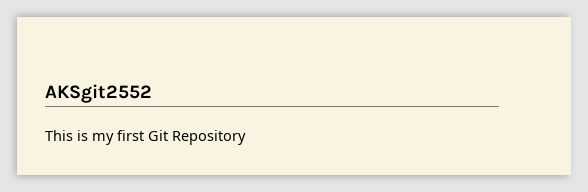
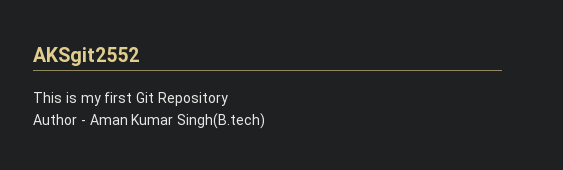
(246, 137) none -> [33,113,266,129] // Author - Aman Kumar Singh(B.tech)

